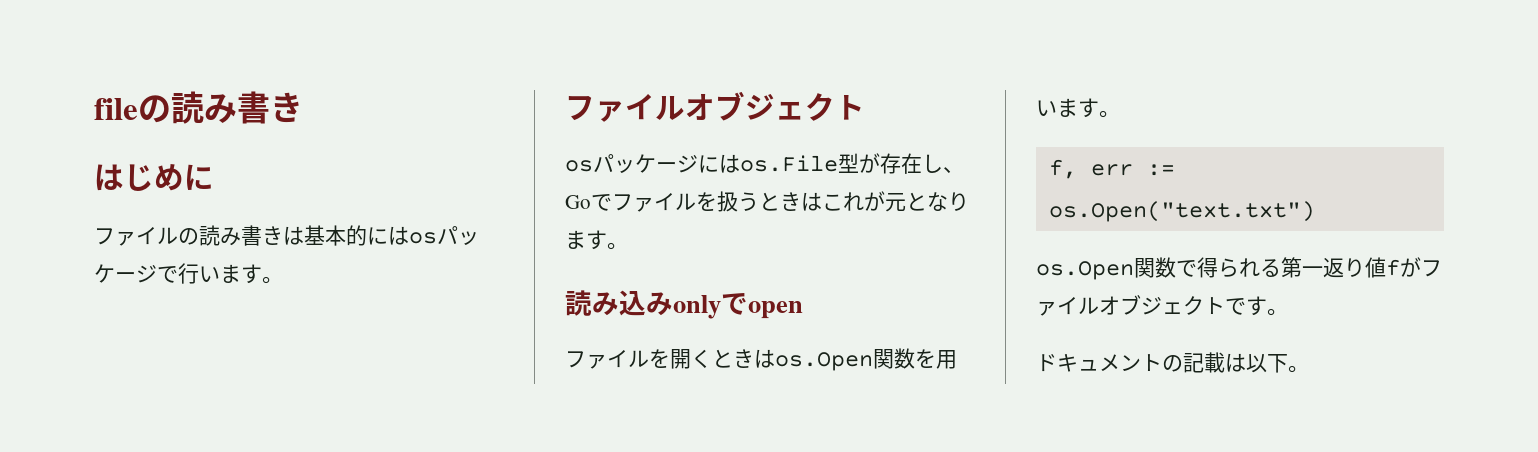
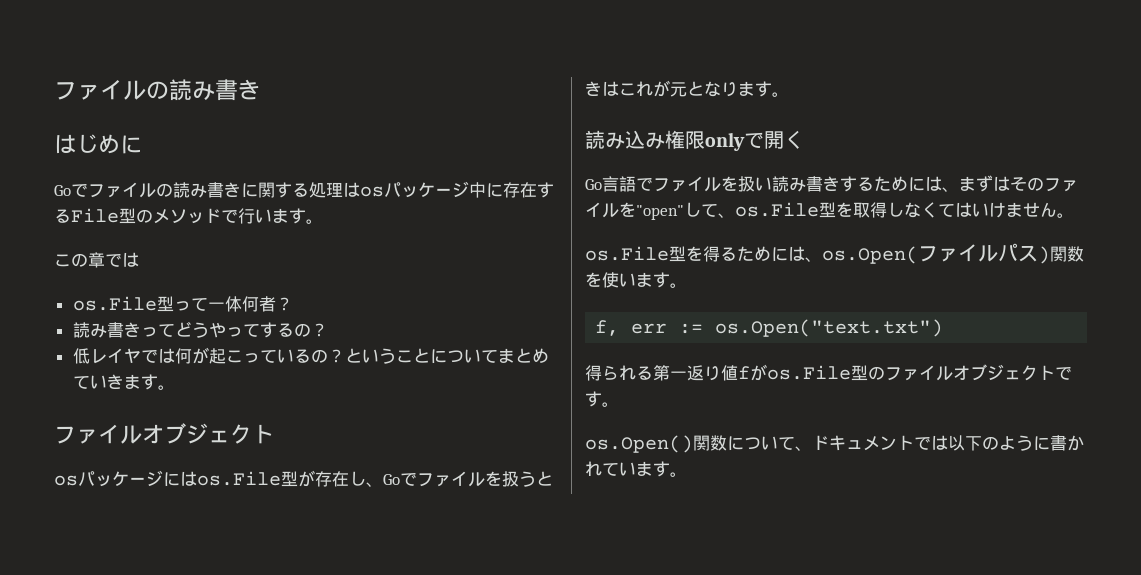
[94,98,138,120] file -> [54,80,146,100] ファイル
[94,225,388,246] ファイルの読み書きは基本的に -> [54,182,343,198] Goでファイルの読み書きに関する処理
[157,263,220,284] で行い -> [469,182,554,198] [54,208,323,224] [54,252,139,268] [72,296,293,312] [72,321,328,338] [72,347,549,364] [72,374,124,389] 中に存在するFile型のメソッドで行います。 // この章では // os.File型って一体何者？ // 読み書きってどうやってするの？ // 低レイヤでは何が起こっているの？ということについてまとめていき
[673,293,803,319] [565,348,957,371] onlyでopen // ファイルを開くときはos.Open関数を用 -> [665,130,804,151] [585,175,1078,192] [585,202,1074,220] [585,243,1084,264] [585,272,619,288] 権限onlyで開く // Go言語でファイルを扱い読み書きするためには、まずはそのファイルを"open"して、os.File型を取得しなくてはいけません。 // os.File型を得るためには、os.Open(ファイルパス)関数を使
[1036,257,1197,280] os.Open関数で -> (944, 328) none
(1421, 267) none -> [767,365,885,381] os.File型の
[1036,352,1288,373] ドキュメントの記載は以下 -> [585,435,1084,453] [585,461,670,477] os.Open()関数について、ドキュメントでは以下のように書かれています

